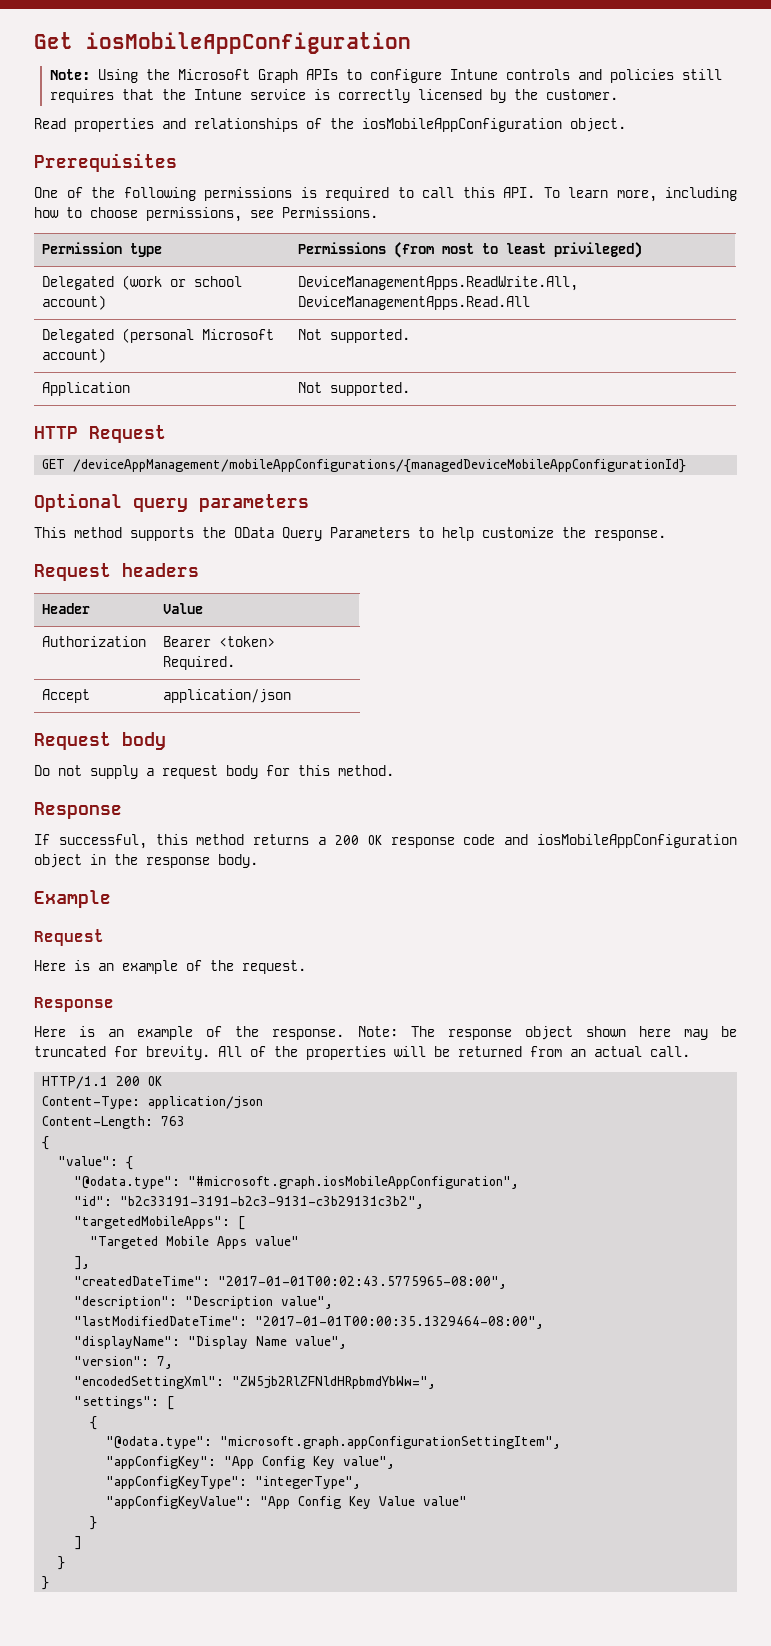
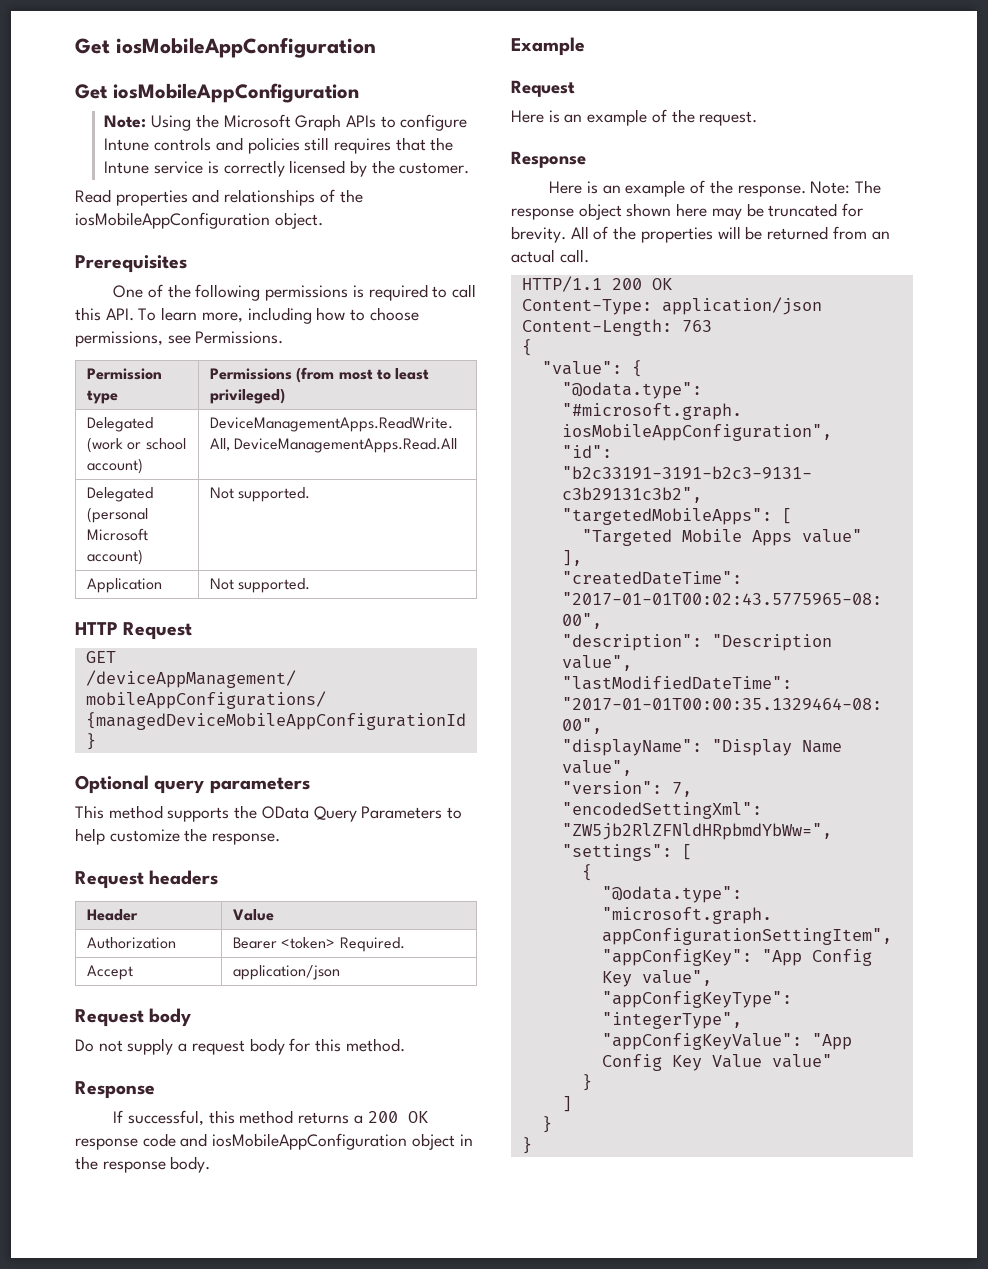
[34,32,411,54] Get iosMobileAppConfiguration -> [75,37,376,58] [75,83,359,103] Get iosMobileAppConfiguration // Get iosMobileAppConfiguration

